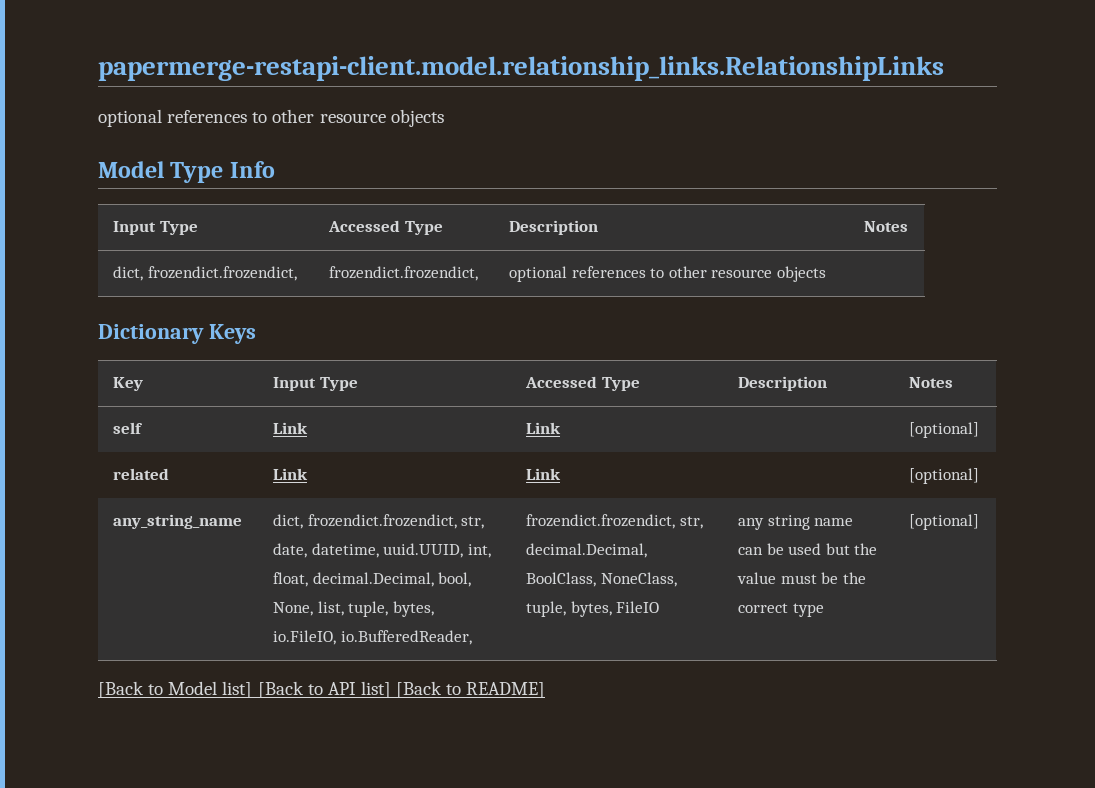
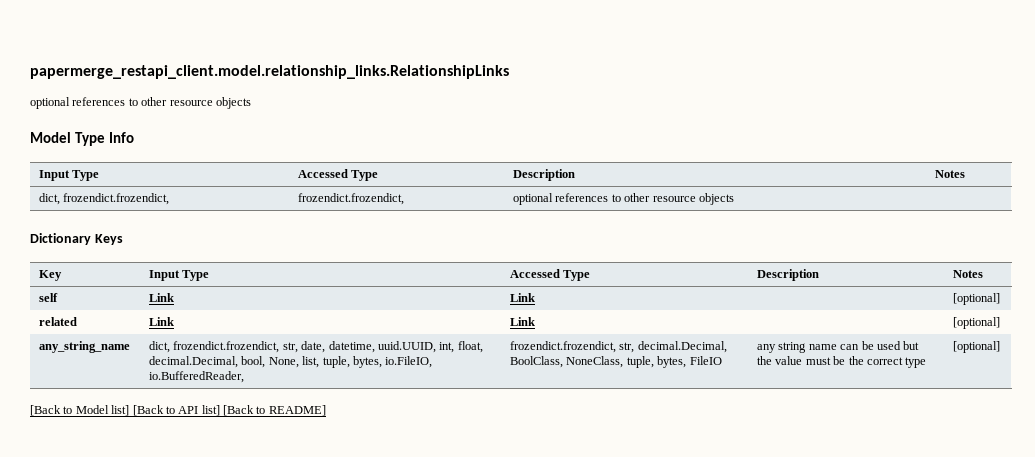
[98,56,944,81] papermerge-restapi-client.model.relationship_links.RelationshipLinks -> [30,65,509,79] papermerge_restapi_client.model.relationship_links.RelationshipLinks

